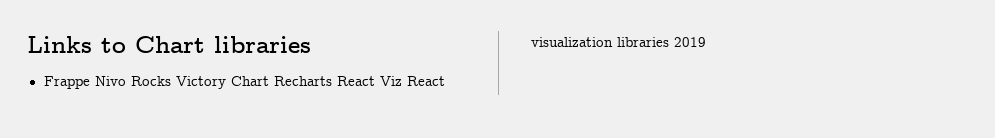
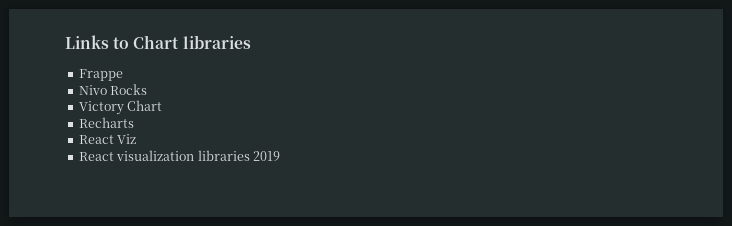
(90, 82) none -> (123, 75) //
(171, 81) none -> (148, 89) //
(269, 81) none -> (163, 105) //
(332, 81) none -> (134, 122) //
(402, 81) none -> (137, 139) //

